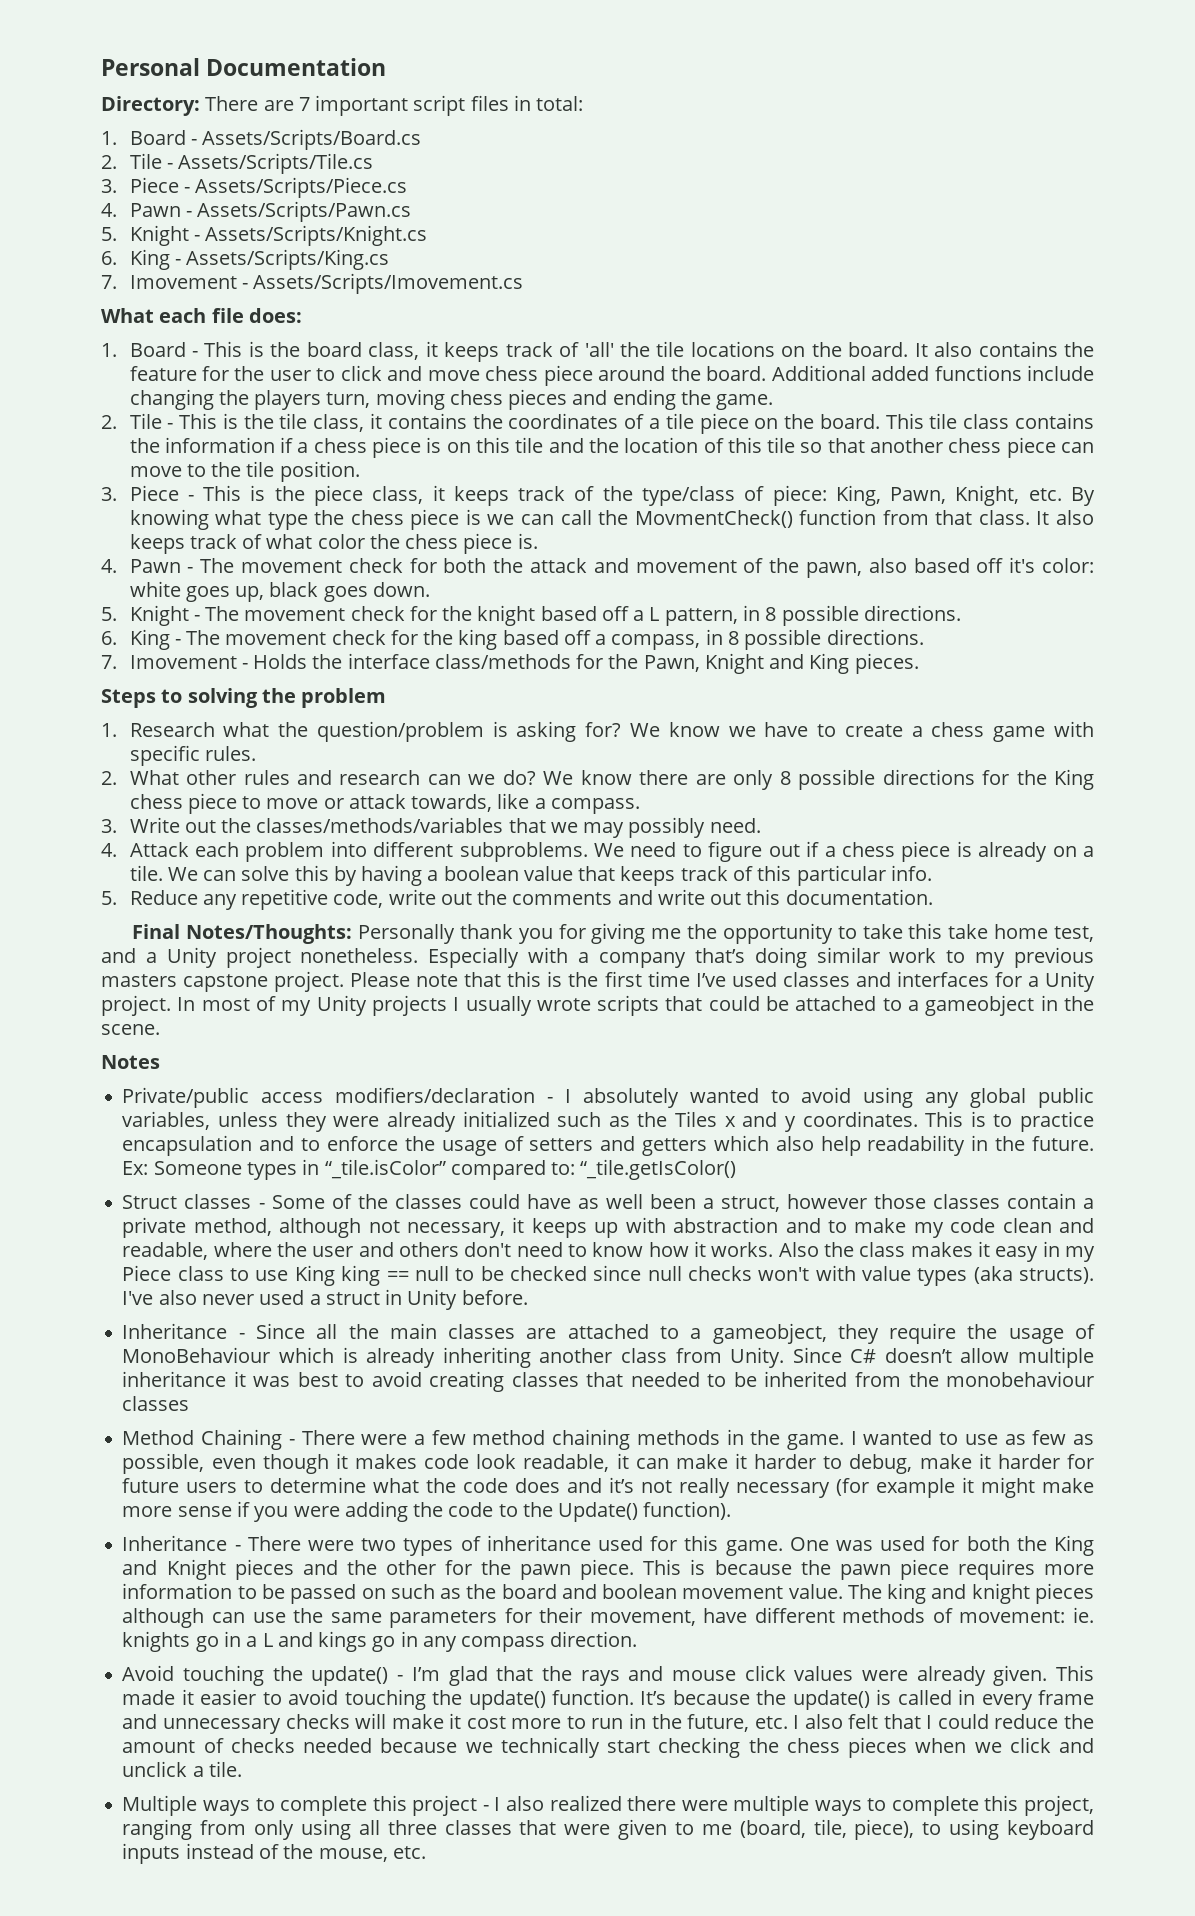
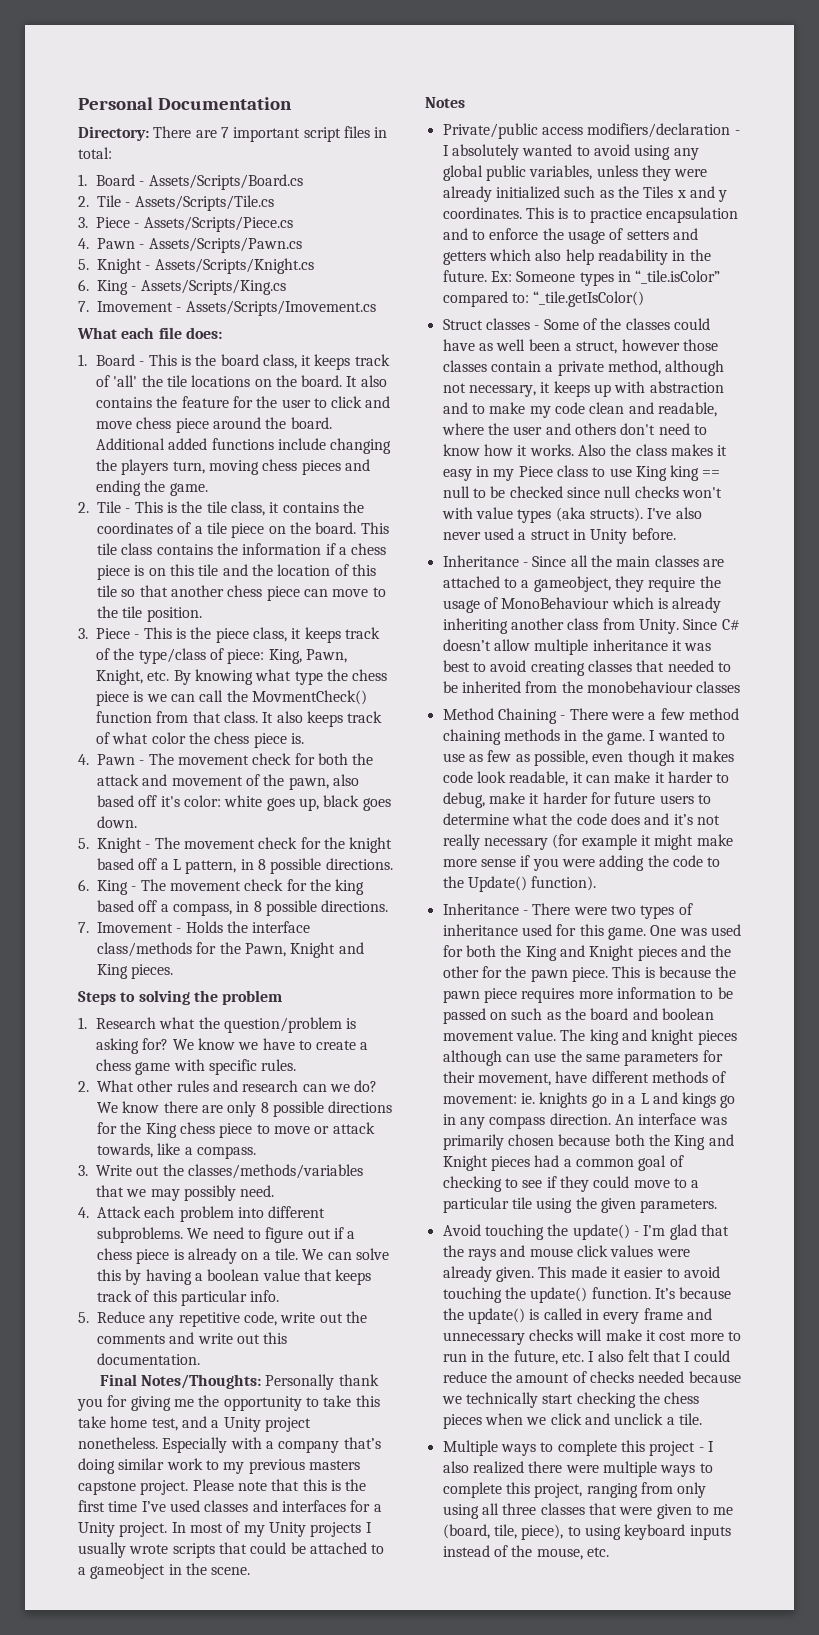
(638, 1639) none -> [614,1113,727,1125] [442,1134,734,1150] [442,1155,684,1171] [442,1176,700,1192] [442,1197,718,1213] An interface was primarily chosen because both the King and Knight pieces had a common goal of checking to see if they could move to a particular tile using the given parameters.

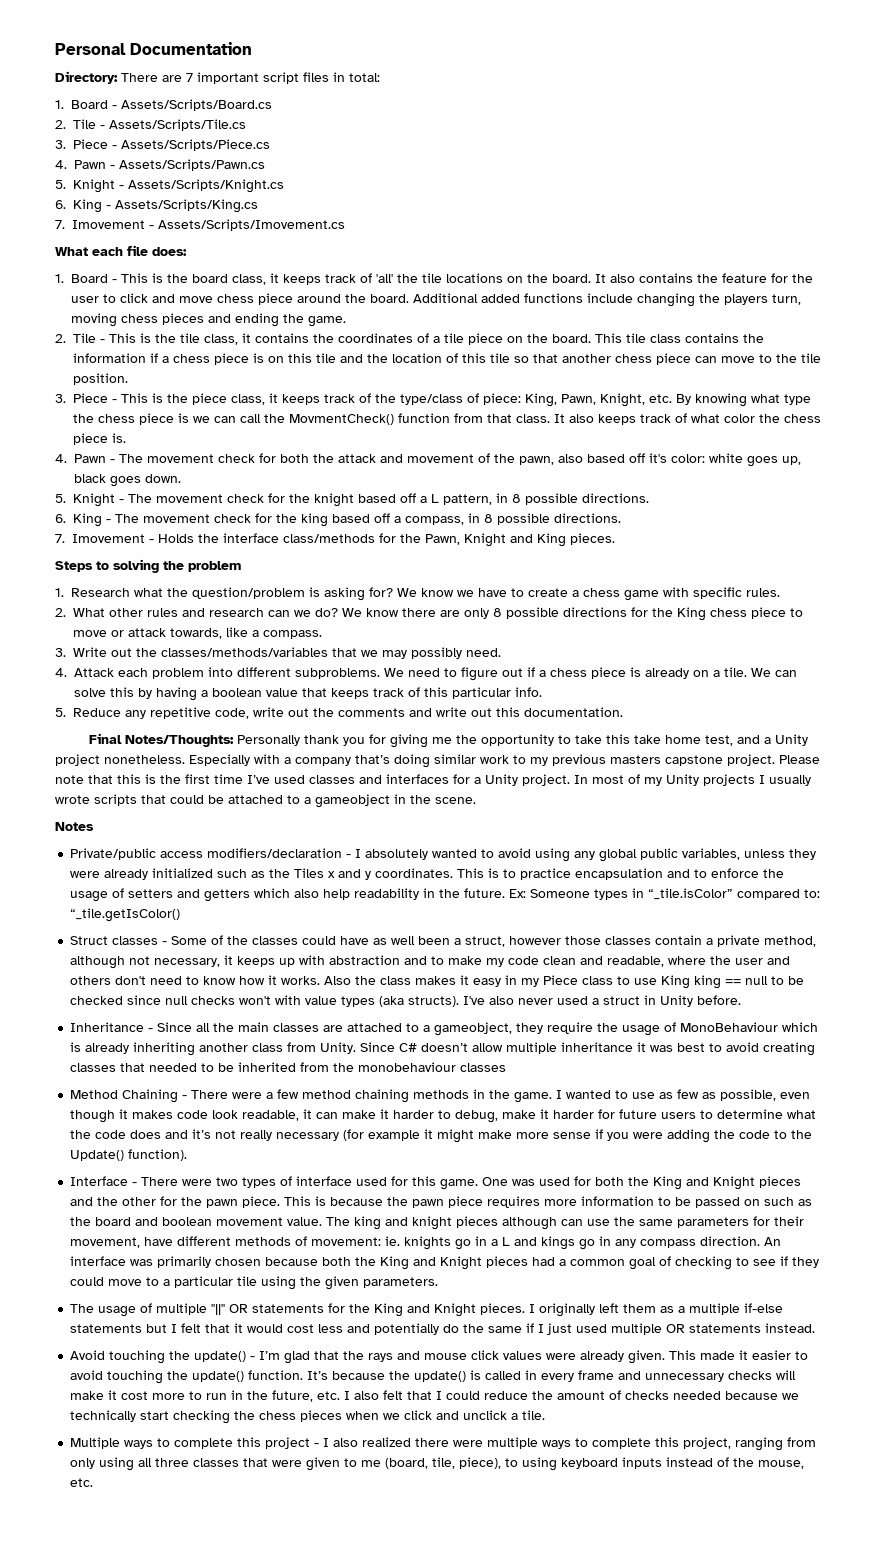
[442,903,519,915] Inheritance -> [70,1176,129,1186] Interface
[442,924,518,936] inheritance -> [296,1176,353,1186] interface
(718, 1206) none -> [70,1303,784,1317] [70,1323,816,1335] // The usage of multiple "||" OR statements for the King and Knight pieces. I originally left them as a multiple if-else statements but I felt that it would cost less and potentially do the same if I just used multiple OR statements instead.

